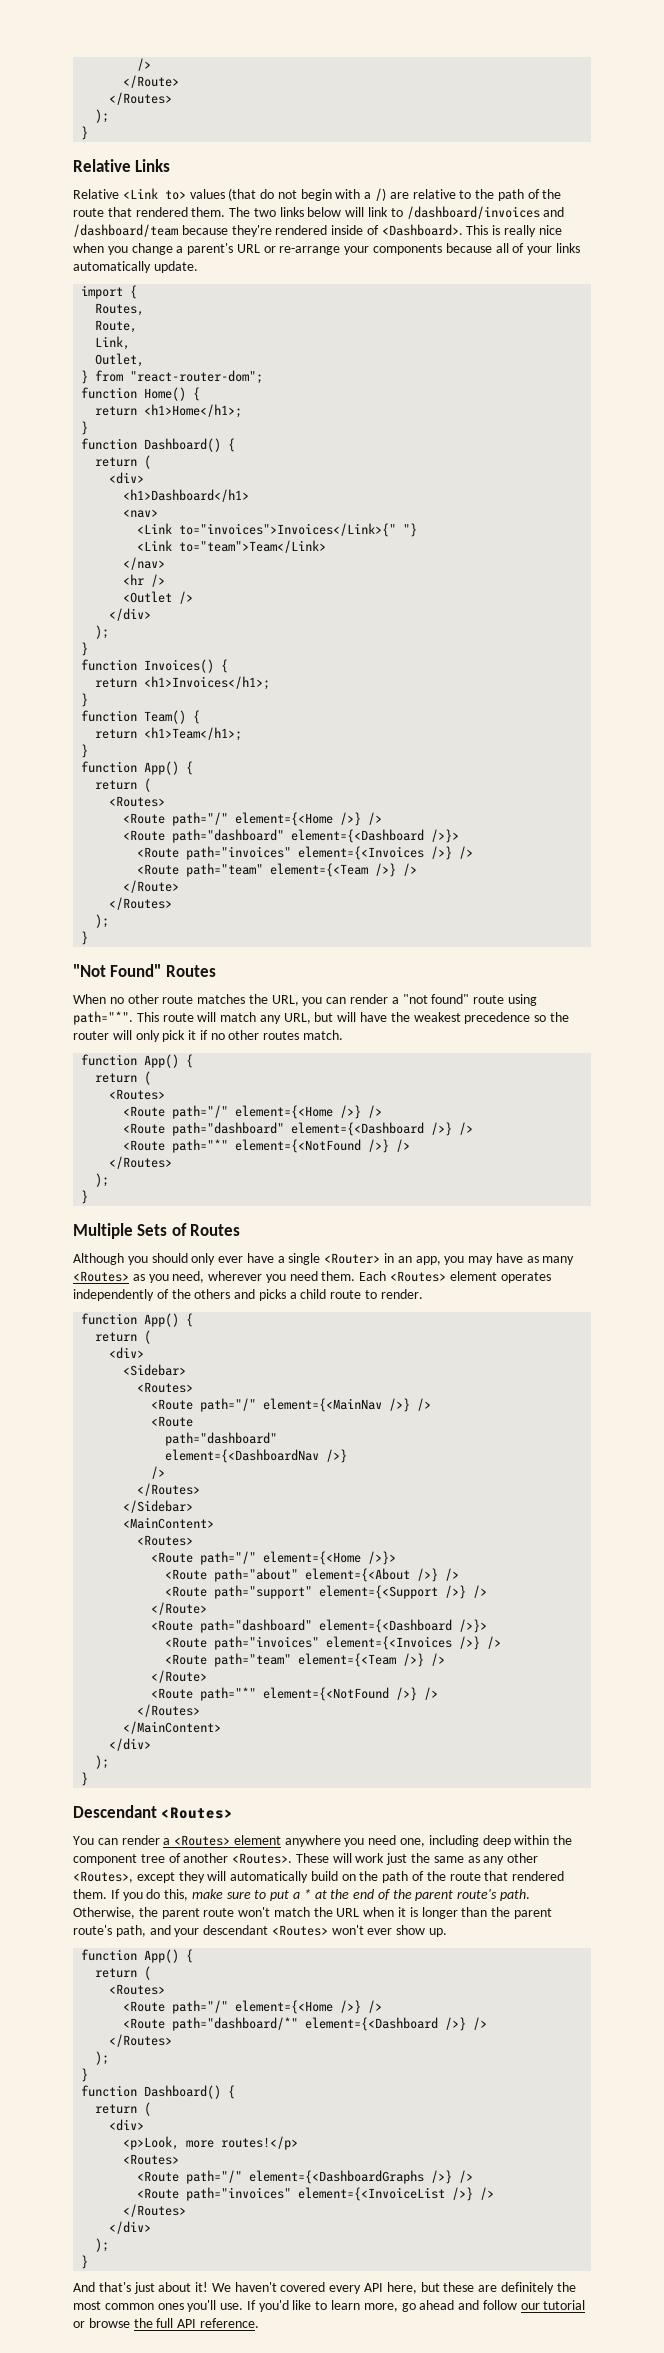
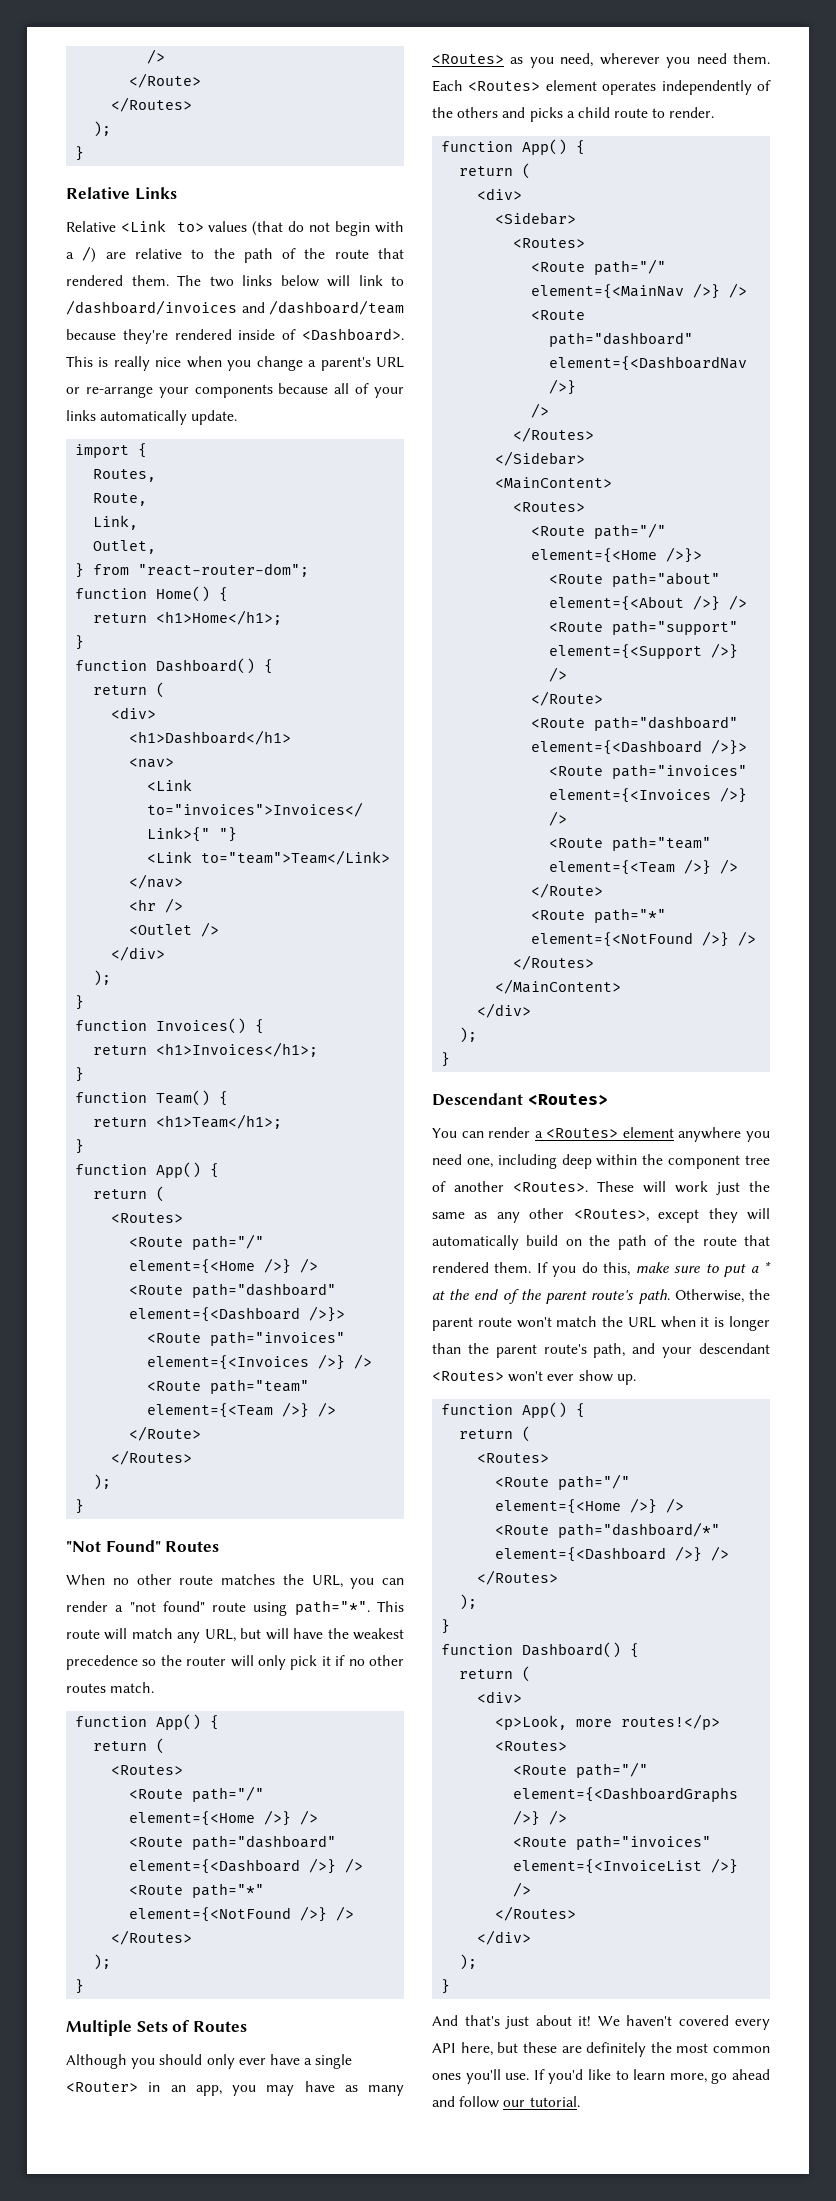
[543,2300,586,2310] [73,2318,259,2328] tutorial or browse the full API reference. -> [529,2096,580,2107] tutorial.

